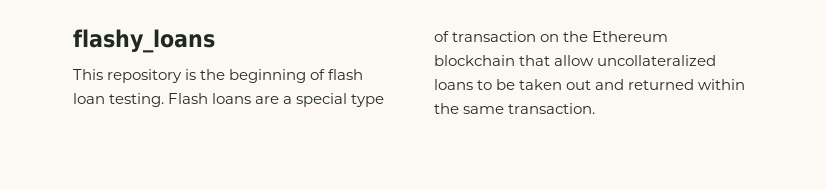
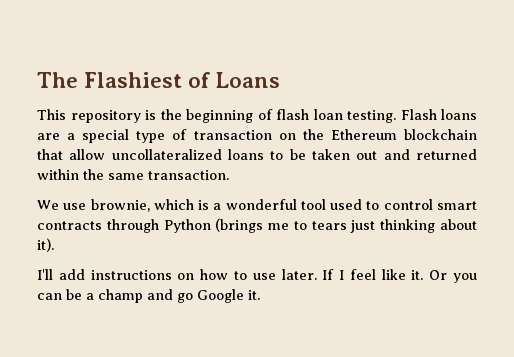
[73,29,215,53] flashy_loans -> [37,72,281,88] The Flashiest of Loans
(596, 108) none -> [37,199,477,212] [37,218,477,233] [37,238,54,252] [37,269,477,283] [37,289,260,303] // We use brownie, which is a wonderful tool used to control smart contracts through Python (brings me to tears just thinking about it). // I'll add instructions on how to use later. If I feel like it. Or you can be a champ and go Google it.

